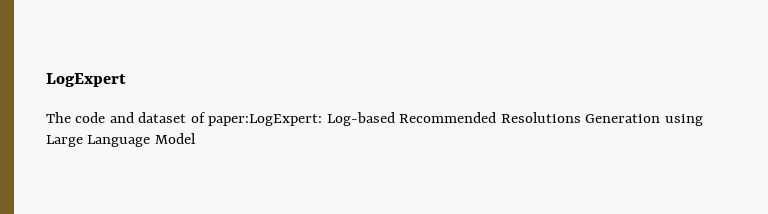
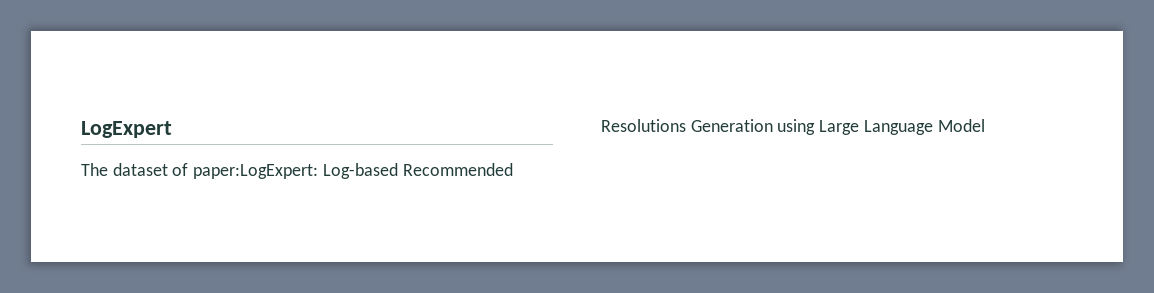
[75,112,134,123] code and -> (108, 169) none

